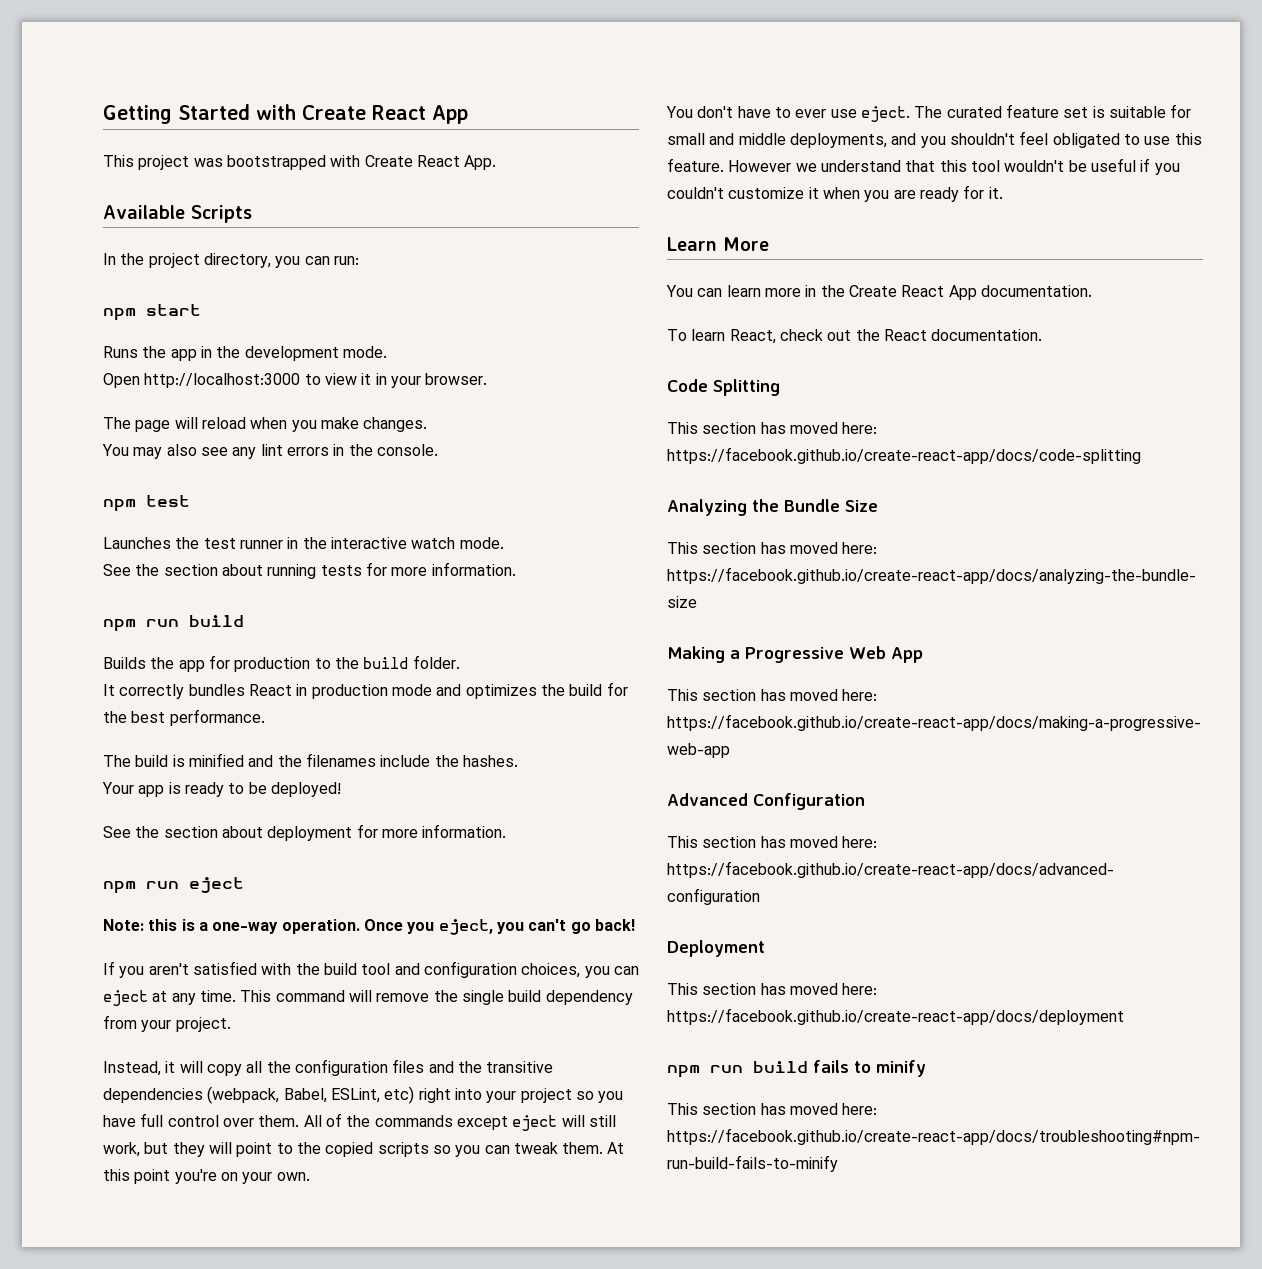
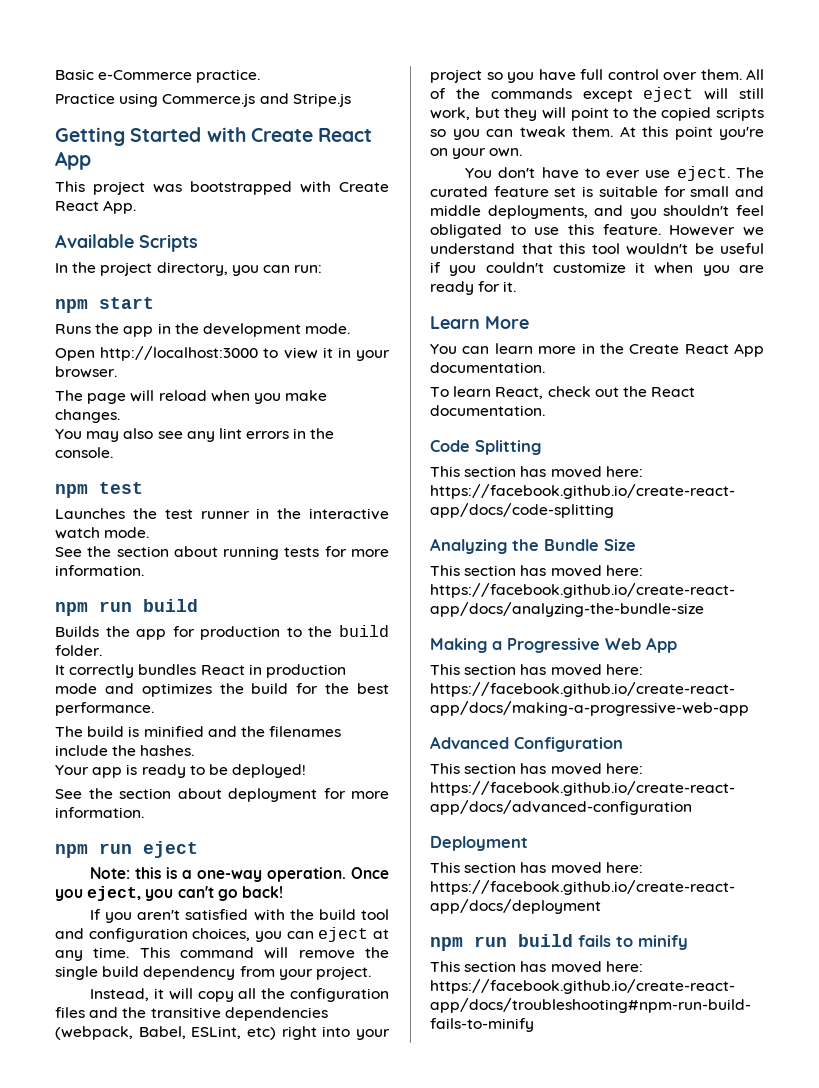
(103, 114) none -> [55,69,261,83] [55,93,351,107] Basic e-Commerce practice. // Practice using Commerce.js and Stripe.js //

